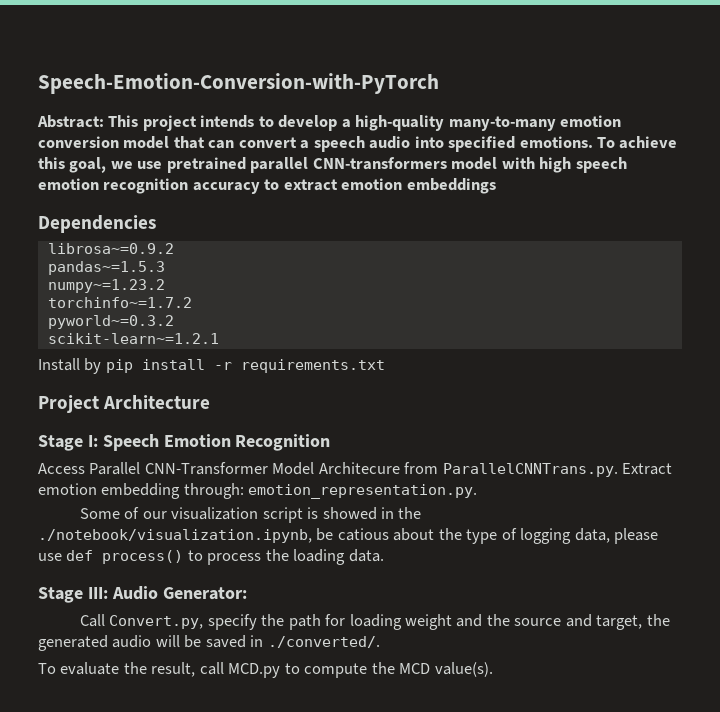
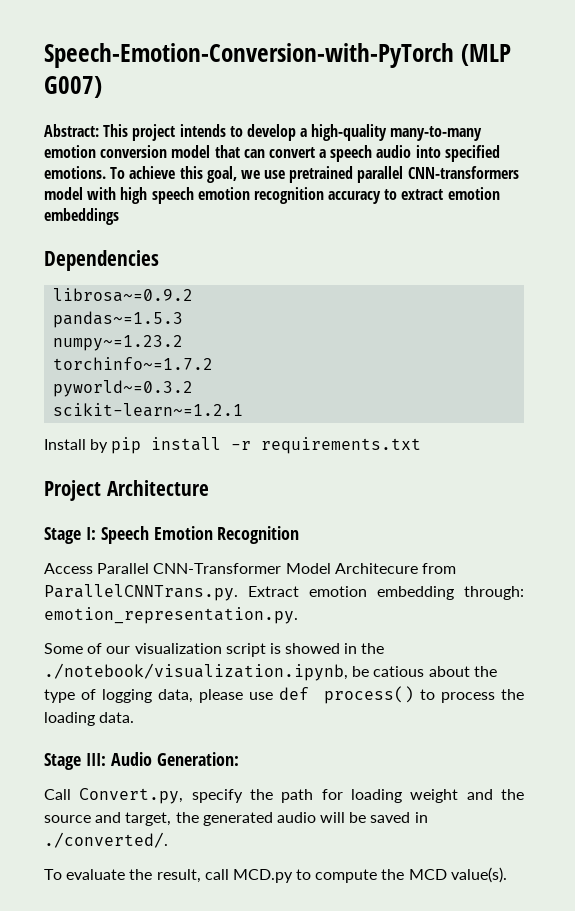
(439, 83) none -> [460,44,511,66] [44,76,102,98] (MLP G007)
[162,587,247,600] Generator: -> [156,752,239,766] Generation:

